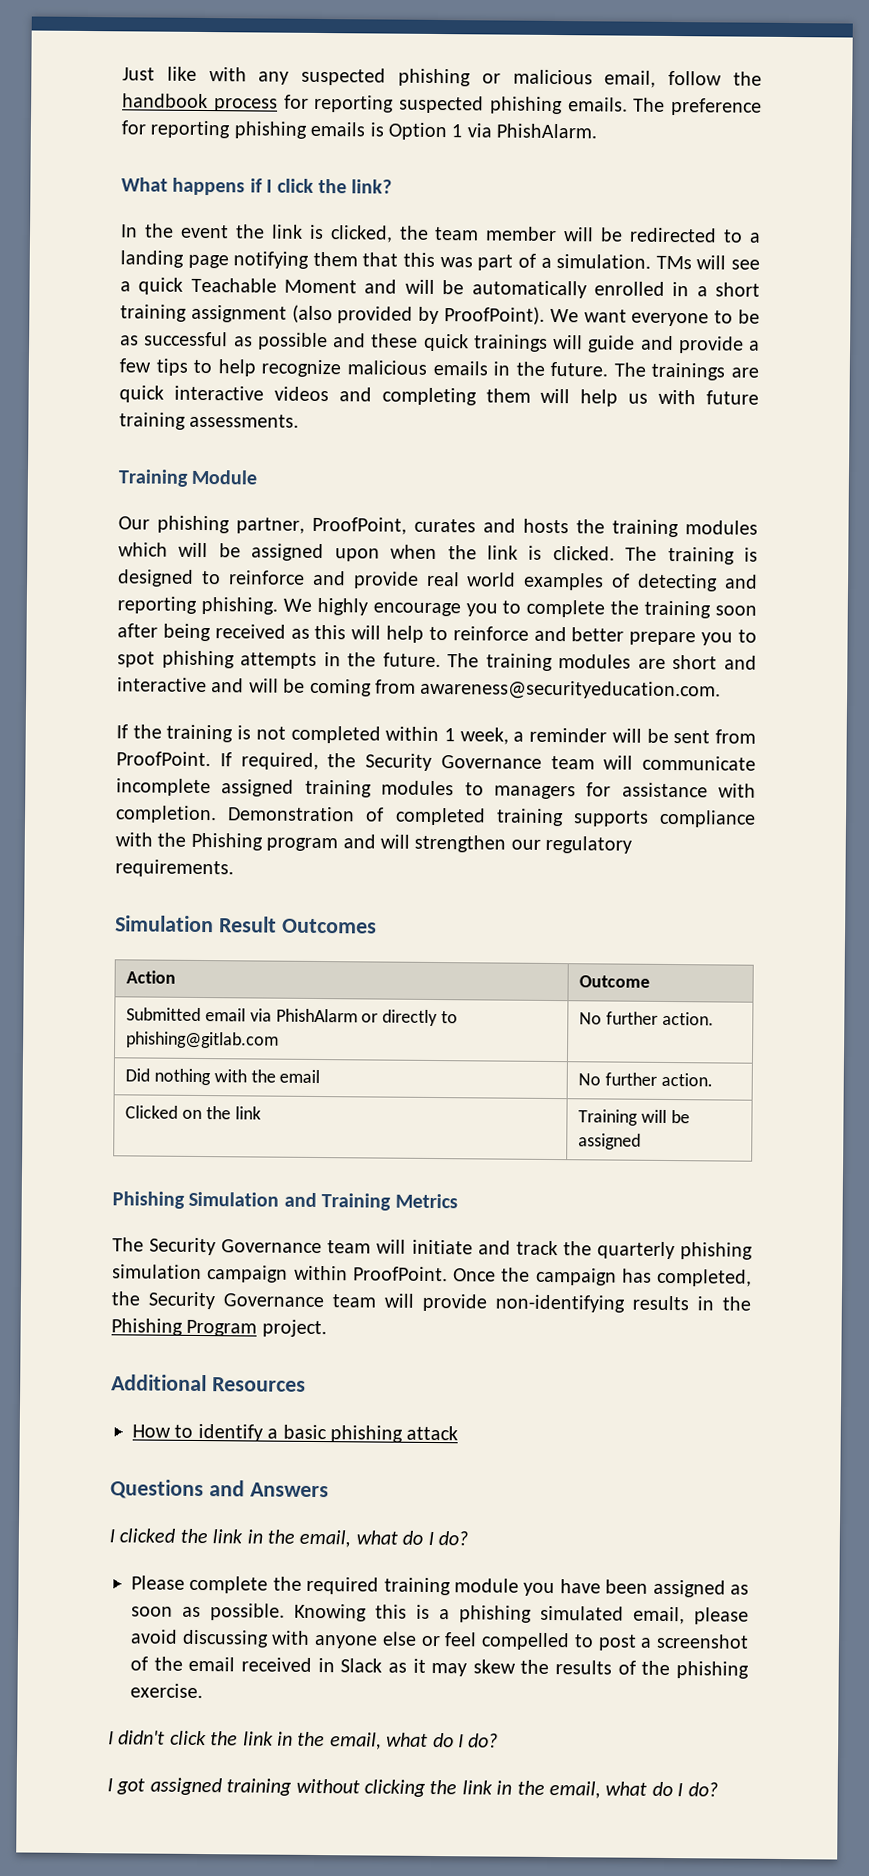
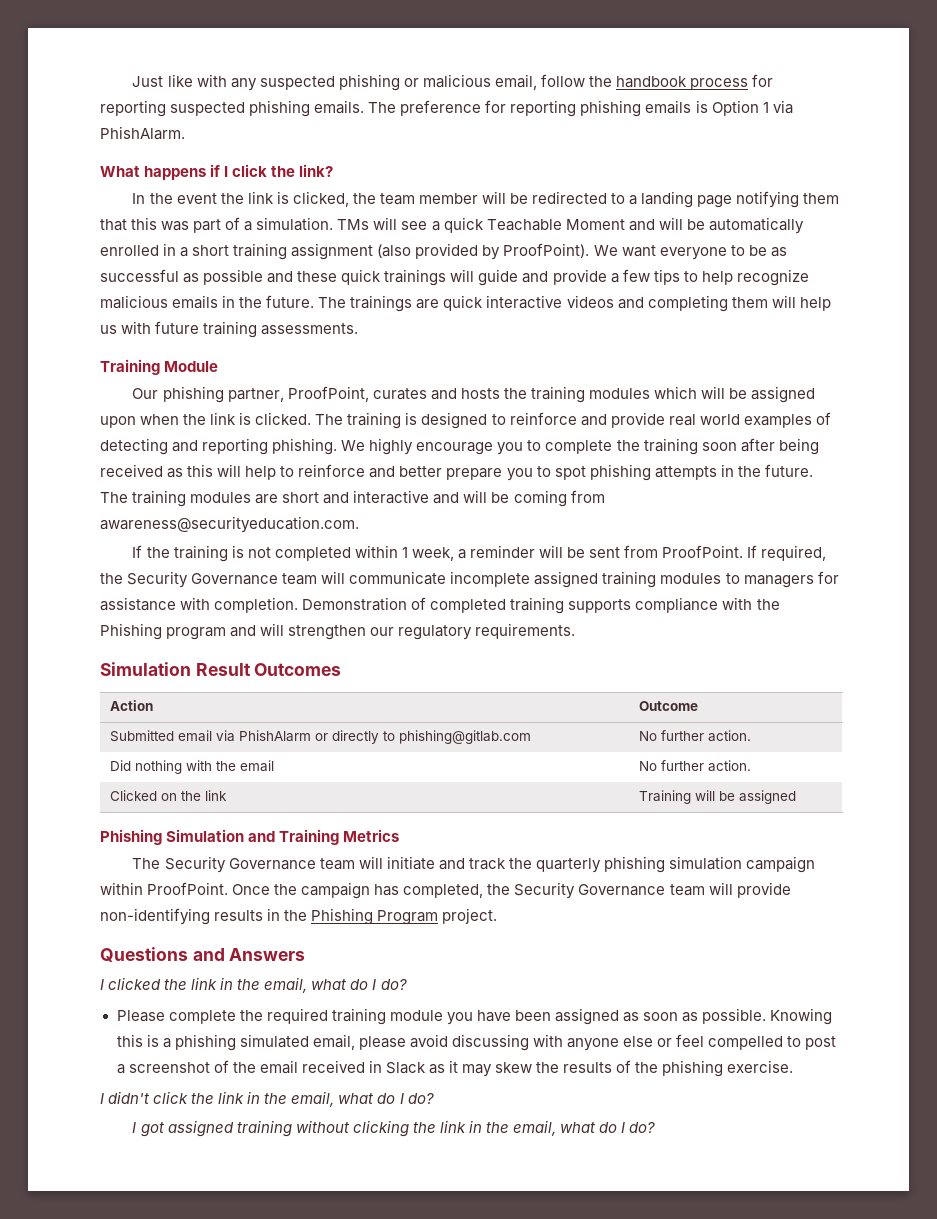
[111,1374,306,1392] [132,1423,459,1443] // Additional Resources // How to identify a basic phishing attack -> (498, 916) none

